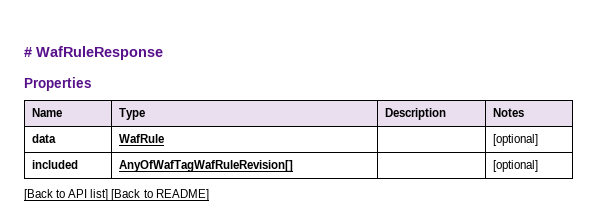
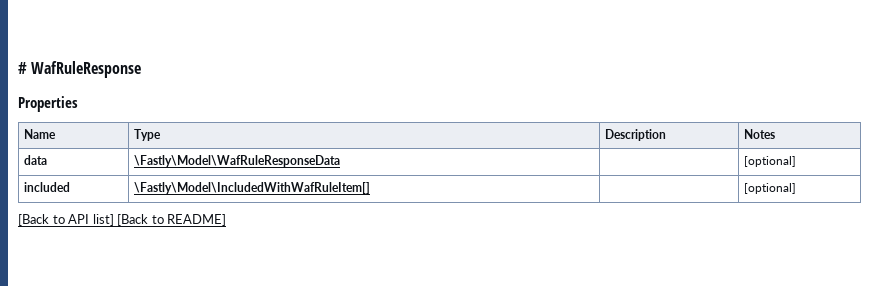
[118,134,164,143] WafRule -> [133,155,340,167] \Fastly\Model\WafRuleResponseData
[118,160,293,172] AnyOfWafTagWafRuleRevision[] -> [133,182,370,194] \Fastly\Model\IncludedWithWafRuleItem[]

